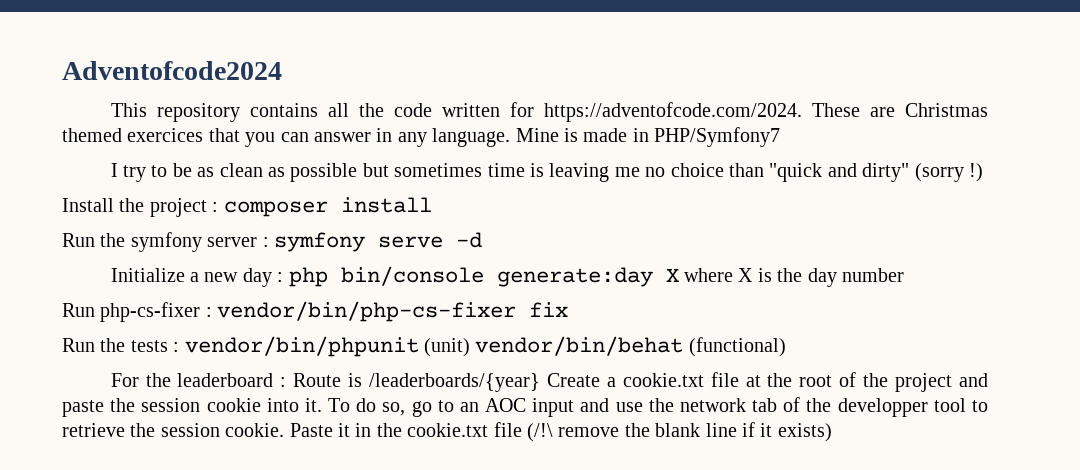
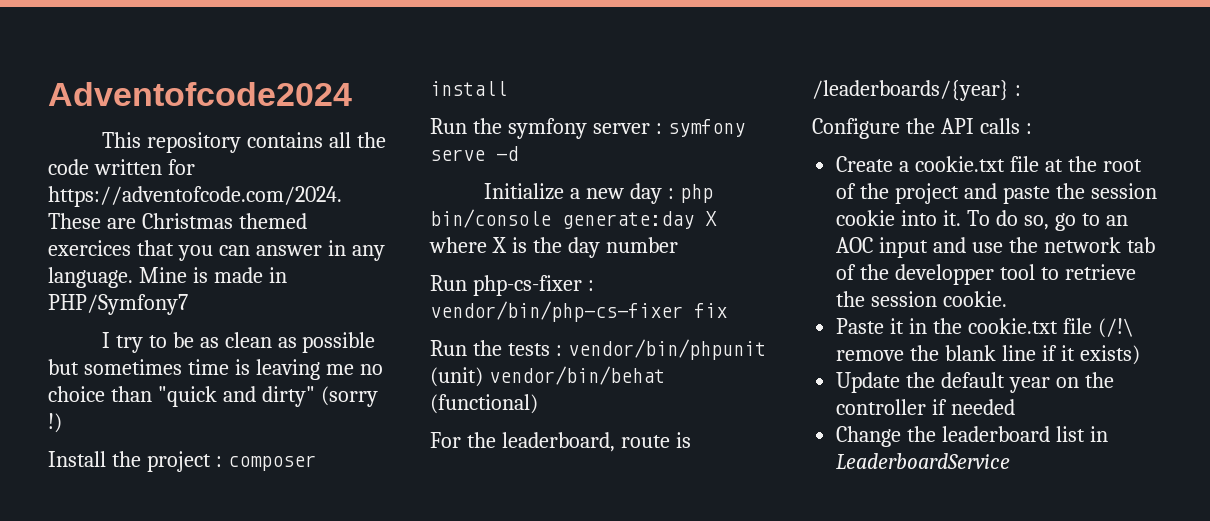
[177,373,541,392] leaderboard : Route is /leaderboards/{year} -> [501,432,691,452] [812,80,1021,101] [812,118,1032,139] leaderboard, route is /leaderboards/{year} : // Configure the API calls : //
(285, 430) none -> (1008, 299) //
(832, 432) none -> [836,372,1114,393] [836,399,1016,415] [836,426,1108,447] [836,453,1011,469] // Update the default year on the controller if needed // Change the leaderboard list in LeaderboardService

